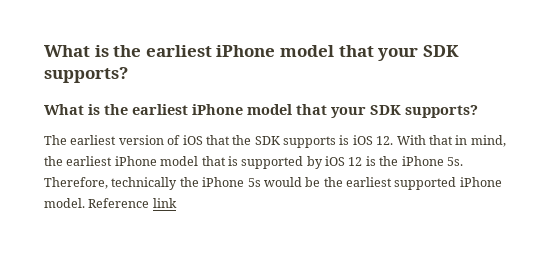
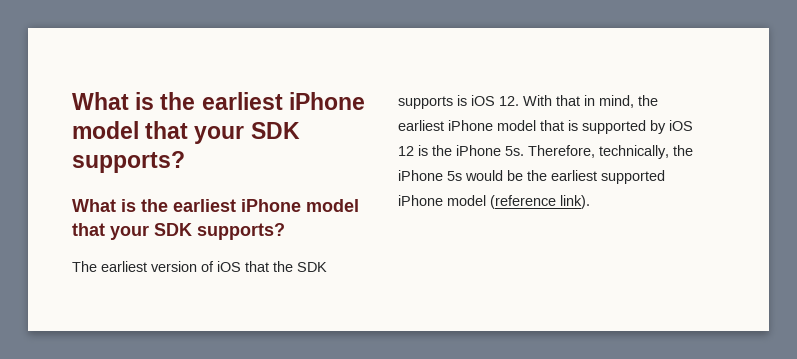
[111,177,178,190] technically -> [599,145,669,159] technically,
[44,198,177,208] model. Reference link -> [447,195,590,209] model (reference link).

